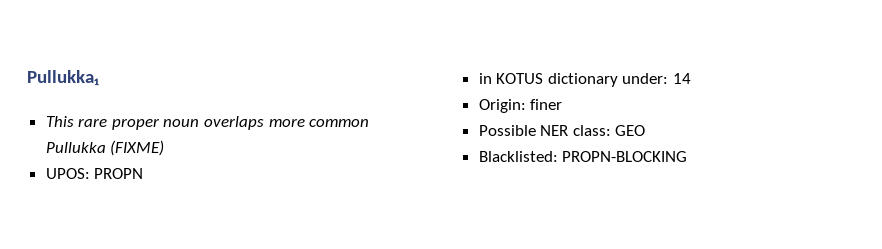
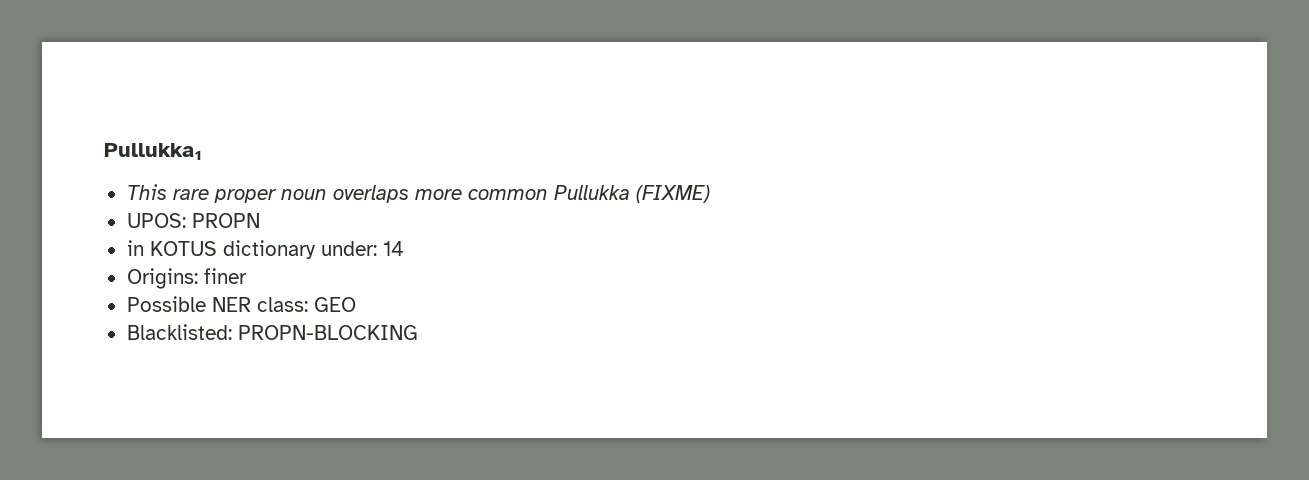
[478,99,526,113] Origin: -> [126,268,198,289] Origins:

